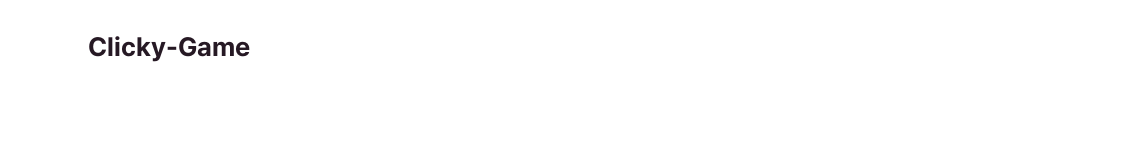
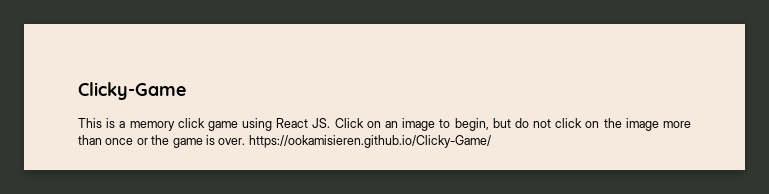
(250, 49) none -> [78,118,691,131] [78,135,491,148] // This is a memory click game using React JS. Click on an image to begin, but do not click on the image more than once or the game is over. https://ookamisieren.github.io/Clicky-Game/

